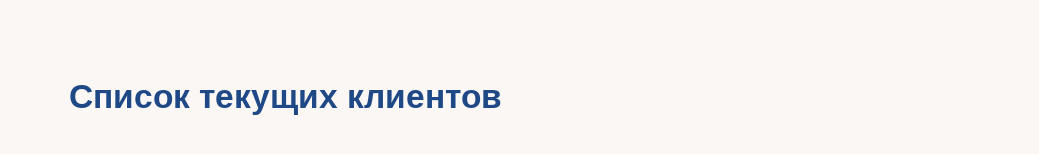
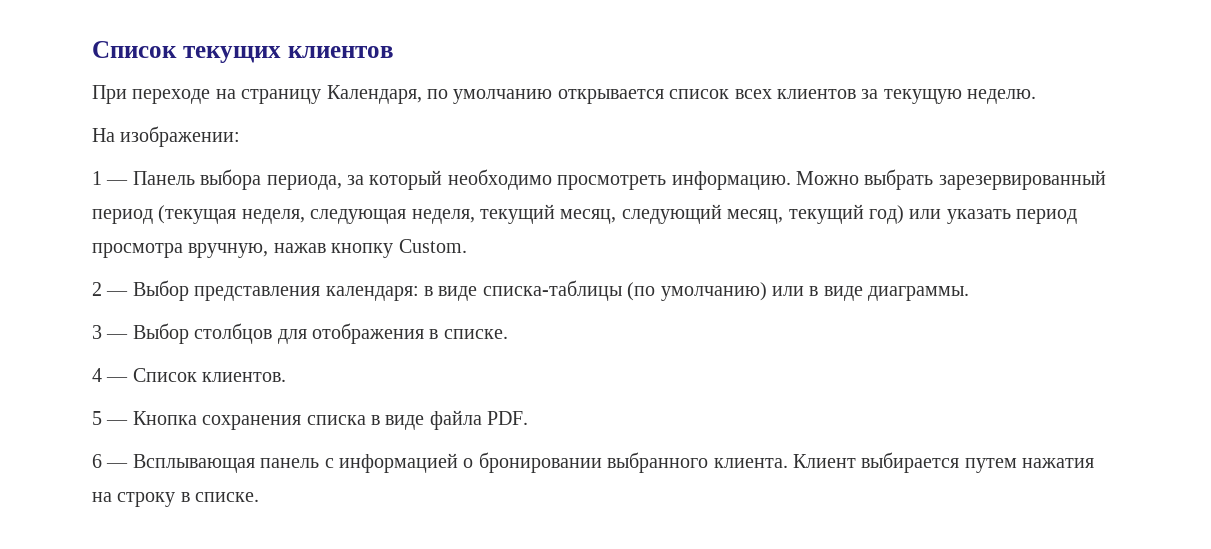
(503, 99) none -> [92,85,1037,104] [92,126,241,147] [92,169,1106,190] [92,204,1078,224] [92,239,467,258] [92,280,970,301] [92,323,508,344] [92,368,287,382] [92,410,529,430] [92,452,1095,473] [92,492,260,507] // При переходе на страницу Календаря, по умолчанию открывается список всех клиентов за текущую неделю. // На изображении: // 1 — Панель выбора периода, за который необходимо просмотреть информацию. Можно выбрать зарезервированный период (текущая неделя, следующая неделя, текущий месяц, следующий месяц, текущий год) или указать период просмотра вручную, нажав кнопку Custom. // 2 — Выбор представления календаря: в виде списка-таблицы (по умолчанию) или в виде диаграммы. // 3 — Выбор столбцов для отображения в списке. // 4 — Список клиентов. // 5 — Кнопка сохранения списка в виде файла PDF. // 6 — Всплывающая панель с информацией о бронировании выбранного клиента. Клиент выбирается путем нажатия на строку в списке.

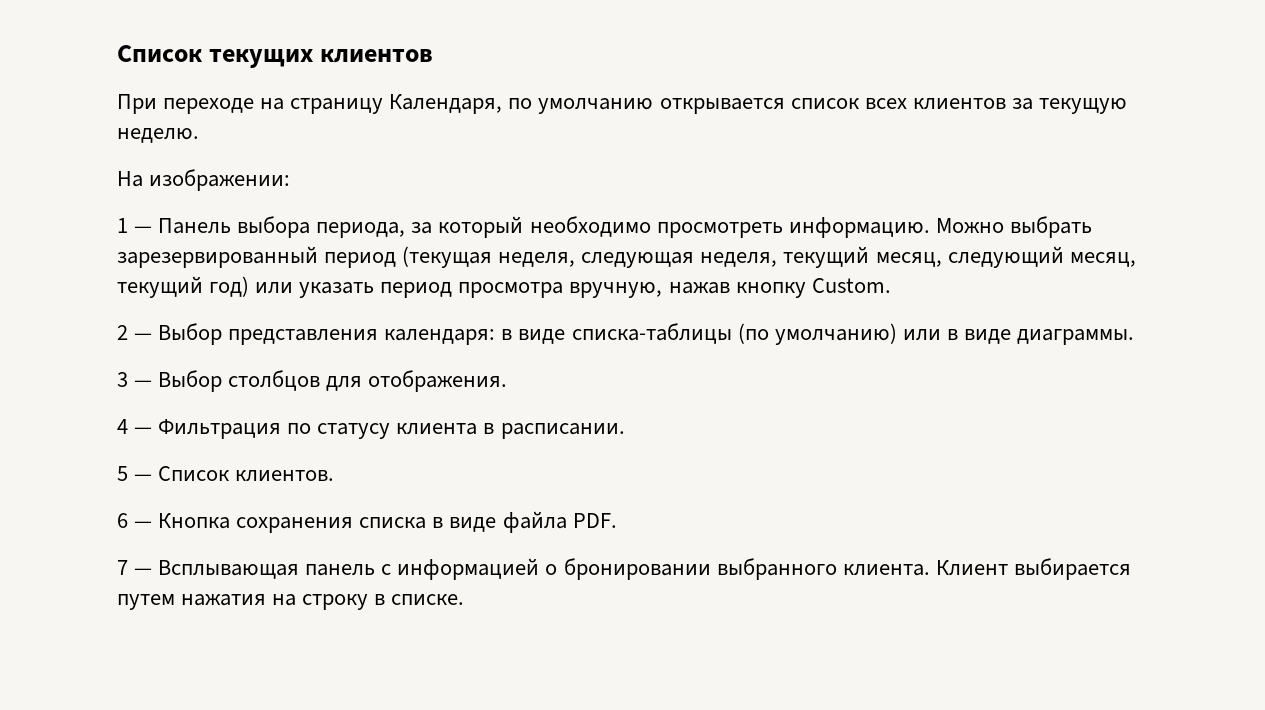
[312,323,508,344] отображения в списке. -> [368,370,508,392] отображения.
(129, 379) none -> [158,419,625,439] [117,466,153,481] Фильтрация по статусу клиента в расписании. // 5 —
[92,411,102,425] 5 -> [117,513,128,528] 6
[92,454,102,468] 6 -> [117,560,128,575] 7

